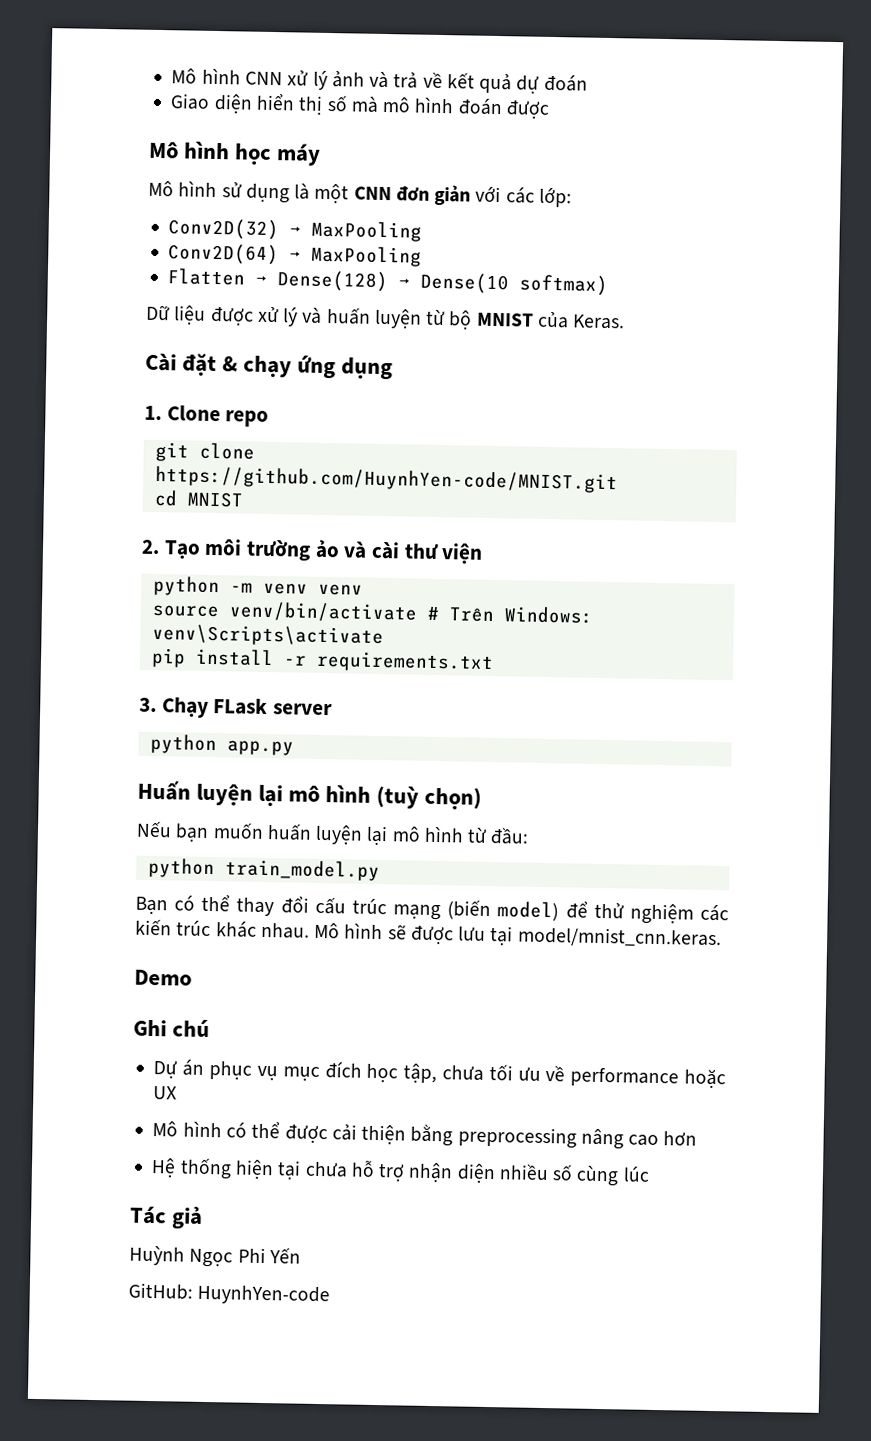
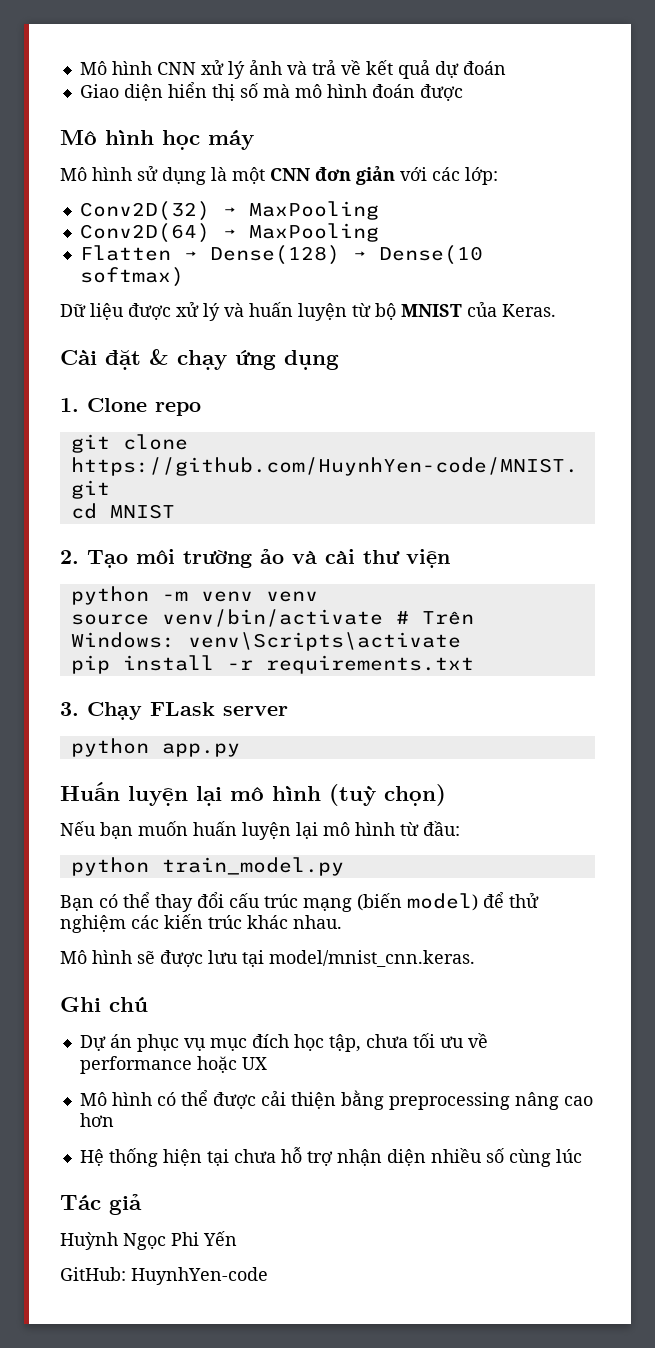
(310, 930) none -> (342, 922) //
[134,969,192,986] // Demo -> (475, 958) none

